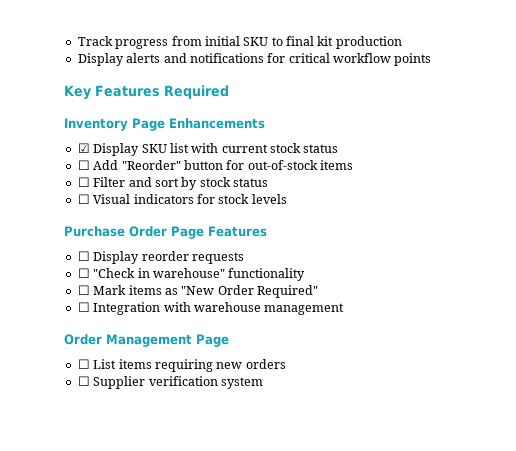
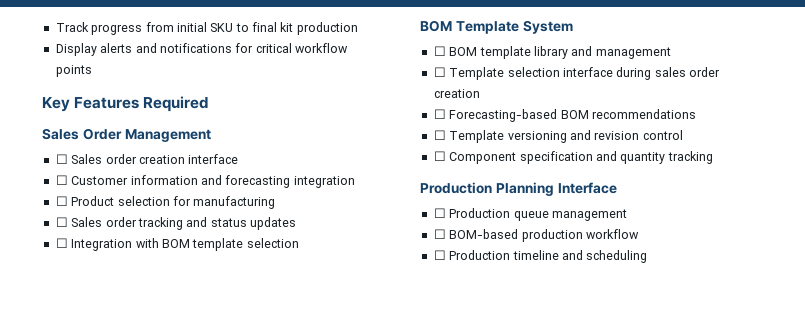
[64,118,265,131] [77,143,339,156] [77,160,353,170] [77,177,268,190] [77,194,287,204] [64,226,267,239] [77,251,244,264] [77,268,306,281] [77,285,318,298] [77,302,345,315] [64,334,229,347] [77,359,286,372] [77,376,263,389] Inventory Page Enhancements // ☑ Display SKU list with current stock status // ☐ Add "Reorder" button for out-of-stock items // ☐ Filter and sort by stock status // ☐ Visual indicators for stock levels // Purchase Order Page Features // ☐ Display reorder requests // ☐ "Check in warehouse" functionality // ☐ Mark items as "New Order Required" // ☐ Integration with warehouse management // Order Management Page // ☐ List items requiring new orders // ☐ Supplier verification system -> [42,128,211,142] [55,154,239,164] [55,175,355,188] [55,196,276,209] [55,217,296,230] [55,238,299,251] [420,20,573,34] [433,46,671,59] [433,67,720,80] [433,89,480,98] [433,109,696,122] [433,130,683,143] [433,151,713,164] [420,182,617,196] [433,208,627,221] [433,229,639,242] [433,250,648,263] Sales Order Management // ☐ Sales order creation interface // ☐ Customer information and forecasting integration // ☐ Product selection for manufacturing // ☐ Sales order tracking and status updates // ☐ Integration with BOM template selection // BOM Template System // ☐ BOM template library and management // ☐ Template selection interface during sales order creation // ☐ Forecasting-based BOM recommendations // ☐ Template versioning and revision control // ☐ Component specification and quantity tracking // Production Planning Interface // ☐ Production queue management // ☐ BOM-based production workflow // ☐ Production timeline and scheduling

